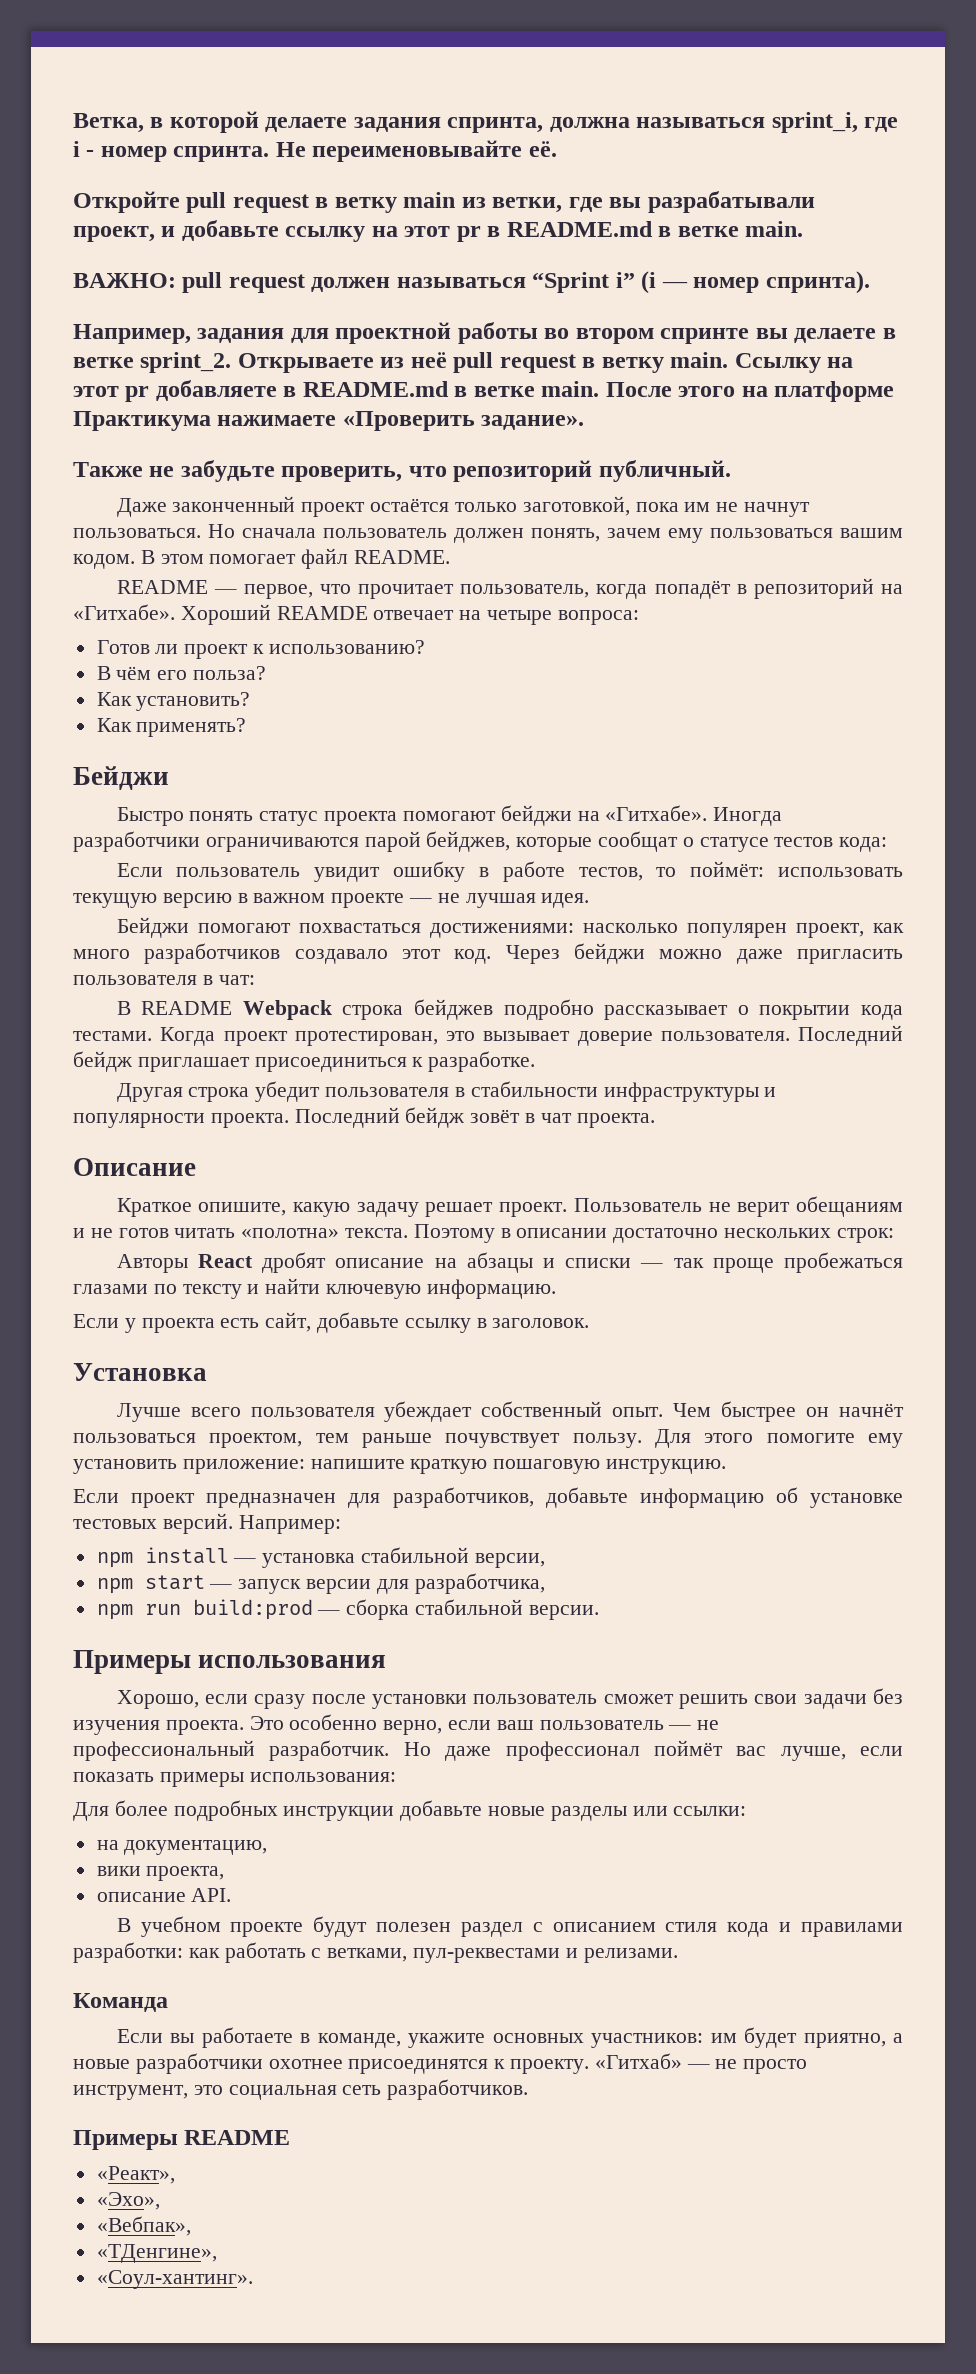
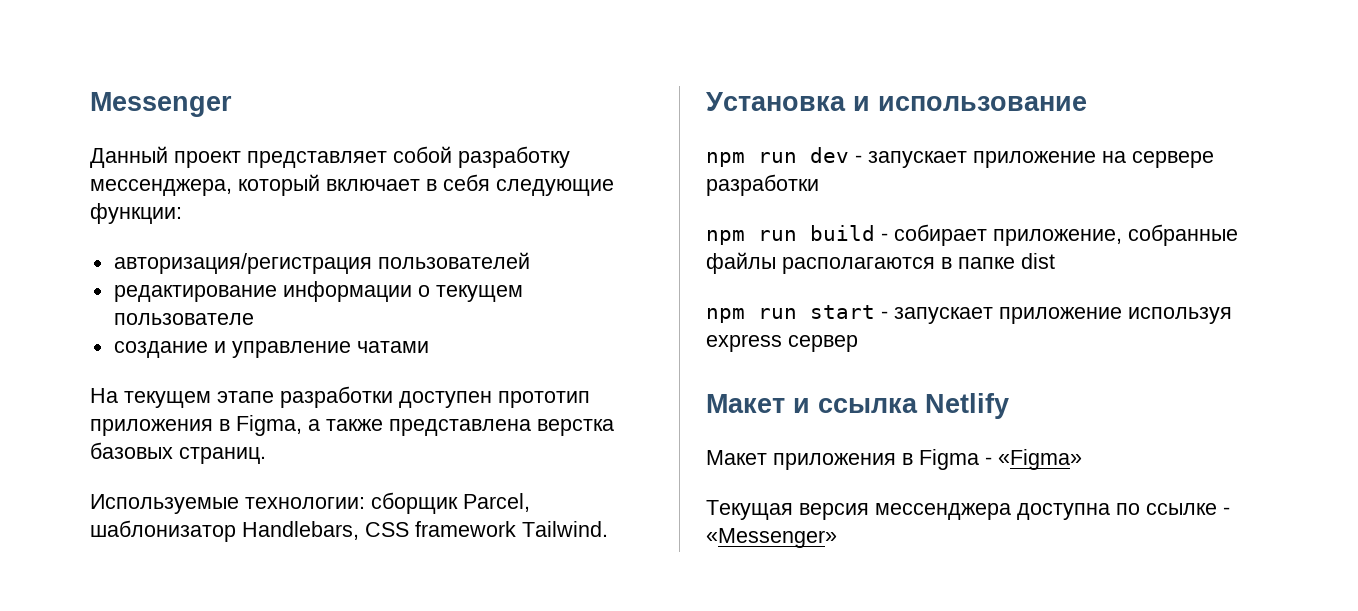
[73,111,899,133] [73,140,557,162] [73,191,815,213] [73,220,804,242] [73,271,870,294] [73,322,896,344] [73,352,854,373] [73,380,895,402] [73,411,585,431] [73,460,731,482] [116,496,810,517] [73,524,903,543] [73,548,451,569] [116,578,903,599] [73,604,639,625] [96,640,425,659] [96,666,267,680] [96,692,251,711] [96,718,247,737] [73,766,169,790] [116,805,783,826] [73,831,888,852] [116,861,903,882] [73,893,590,908] [116,917,904,938] [73,943,903,964] [73,975,255,985] [116,999,903,1020] [73,1025,903,1046] [73,1051,536,1072] [116,1081,777,1102] [73,1107,655,1128] [73,1158,196,1176] [116,1196,903,1217] [73,1224,894,1243] [116,1252,903,1273] [73,1278,556,1299] [73,1312,590,1333] [73,1363,207,1381] [116,1401,904,1422] [73,1429,904,1448] [73,1459,727,1474] [73,1487,903,1508] [73,1513,341,1534] [96,1547,545,1568] [96,1573,545,1594] [96,1599,599,1620] [73,1650,387,1674] [116,1688,903,1709] [73,1714,720,1735] [73,1740,903,1761] [73,1772,396,1787] [73,1800,747,1821] [96,1840,268,1855] [96,1866,225,1881] [96,1888,232,1902] [116,1916,903,1937] [73,1942,678,1963] [73,1993,168,2012] [116,2027,904,2048] [73,2053,808,2074] [73,2079,529,2100] [73,2130,291,2150] [96,2166,175,2184] [96,2192,160,2210] [96,2216,191,2236] [96,2244,217,2263] [96,2270,253,2289] Ветка, в которой делаете задания спринта, должна называться sprint_i, где i - номер спринта. Не переименовывайте её. // Откройте pull request в ветку main из ветки, где вы разрабатывали проект, и добавьте ссылку на этот pr в README.md в ветке main. // ВАЖНО: pull request должен называться “Sprint i” (i — номер спринта). // Например, задания для проектной работы во втором спринте вы делаете в ветке sprint_2. Открываете из неё pull request в ветку main. Ссылку на этот pr добавляете в README.md в ветке main. После этого на платформе Практикума нажимаете «Проверить задание». // Также не забудьте проверить, что репозиторий публичный. // Даже законченный проект остаётся только заготовкой, пока им не начнут пользоваться. Но сначала пользователь должен понять, зачем ему пользоваться вашим кодом. В этом помогает файл README. // README — первое, что прочитает пользователь, когда попадёт в репозиторий на «Гитхабе». Хороший REAMDE отвечает на четыре вопроса: // Готов ли проект к использованию? // В чём его польза? // Как установить? // Как применять? // Бейджи // Быстро понять статус проекта помогают бейджи на «Гитхабе». Иногда разработчики ограничиваются парой бейджев, которые сообщат о статусе тестов кода: // Если пользователь увидит ошибку в работе тестов, то поймёт: использовать текущую версию в важном проекте — не лучшая идея. // Бейджи помогают похвастаться достижениями: насколько популярен проект, как много разработчиков создавало этот код. Через бейджи можно даже пригласить пользователя в чат: // В README Webpack строка бейджев подробно рассказывает о покрытии кода тестами. Когда проект протестирован, это вызывает доверие пользователя. Последний бейдж приглашает присоединиться к разработке. // Другая строка убедит пользователя в стабильности инфраструктуры и популярности проекта. Последний бейдж зовёт в чат проекта. // Описание // Краткое опишите, какую задачу решает проект. Пользователь не верит обещаниям и не готов читать «полотна» текста. Поэтому в описании достаточно нескольких строк: // Авторы React дробят описание на абзацы и списки — так проще пробежаться глазами по тексту и найти ключевую информацию. // Если у проекта есть сайт, добавьте ссылку в заголовок. // Установка // Лучше всего пользователя убеждает собственный опыт. Чем быстрее он начнёт пользоваться проектом, тем раньше почувствует пользу. Для этого помогите ему установить приложение: напишите краткую пошаговую инструкцию. // Если проект предназначен для разработчиков, добавьте информацию об установке тестовых версий. Например: // npm install — установка стабильной версии, // npm start — запуск версии для разработчика, // npm run build:prod — сборка стабильной версии. // Примеры использования // Хорошо, если сразу после установки пользователь сможет решить свои задачи без изучения проекта. Это особенно верно, если ваш пользователь — не профессиональный разработчик. Но даже профессионал поймёт вас лучше, если показать примеры использования: // Для более подробных инструкции добавьте новые разделы или ссылки: // на документацию, // вики проекта, // описание API. // В учебном проекте будут полезен раздел с описанием стиля кода и правилами разработки: как работать с ветками, пул-реквестами и релизами. // Команда // Если вы работаете в команде, укажите основных участников: им будет приятно, а новые разработчики охотнее присоединятся к проекту. «Гитхаб» — не просто инструмент, это социальная сеть разработчиков. // Примеры README // «Реакт», // «Эхо», // «Вебпак», // «ТДенгине», // «Соул-хантинг». -> [90,92,232,117] [90,146,570,168] [90,174,614,196] [90,203,182,224] [113,252,530,274] [113,281,523,302] [113,313,254,325] [113,341,429,358] [90,386,590,408] [90,415,614,436] [90,442,266,464] [90,492,530,514] [90,520,608,542] [706,92,1087,111] [706,147,1214,168] [706,174,819,196] [706,224,1238,246] [706,252,1055,274] [706,305,1232,324] [706,334,858,352] [706,393,1009,419] [706,449,1082,470] [706,500,1230,520] [706,528,837,548] Messenger // Данный проект представляет собой разработку мессенджера, который включает в себя следующие функции: // авторизация/регистрация пользователей // редактирование информации о текущем пользователе // создание и управление чатами // На текущем этапе разработки доступен прототип приложения в Figma, а также представлена верстка базовых страниц. // Используемые технологии: сборщик Parcel, шаблонизатор Handlebars, CSS framework Tailwind. // Установка и использование // npm run dev - запускает приложение на сервере разработки // npm run build - собирает приложение, собранные файлы располагаются в папке dist // npm run start - запускает приложение используя express сервер // Макет и ссылка Netlify // Макет приложения в Figma - «Figma» // Текущая версия мессенджера доступна по ссылке - «Messenger»

